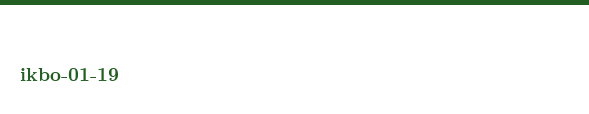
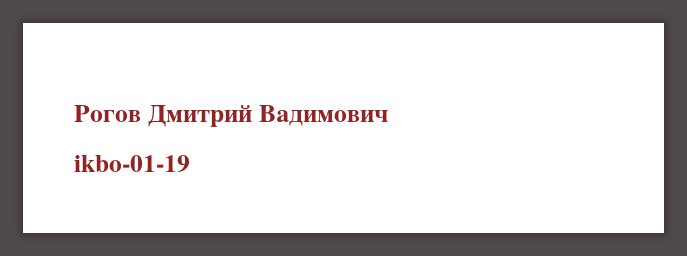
(20, 74) none -> [74,105,388,127] Рогов Дмитрий Вадимович //

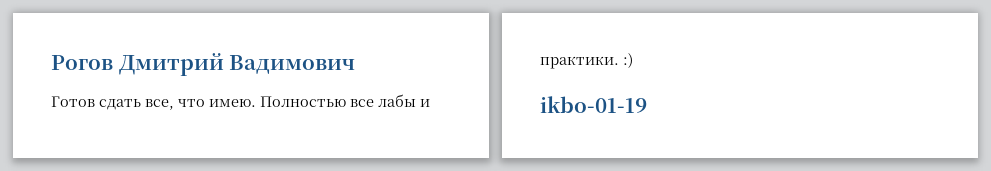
(388, 115) none -> [51,94,430,110] [540,53,633,69] // Готов сдать все, что имею. Полностью все лабы и практики. :)

